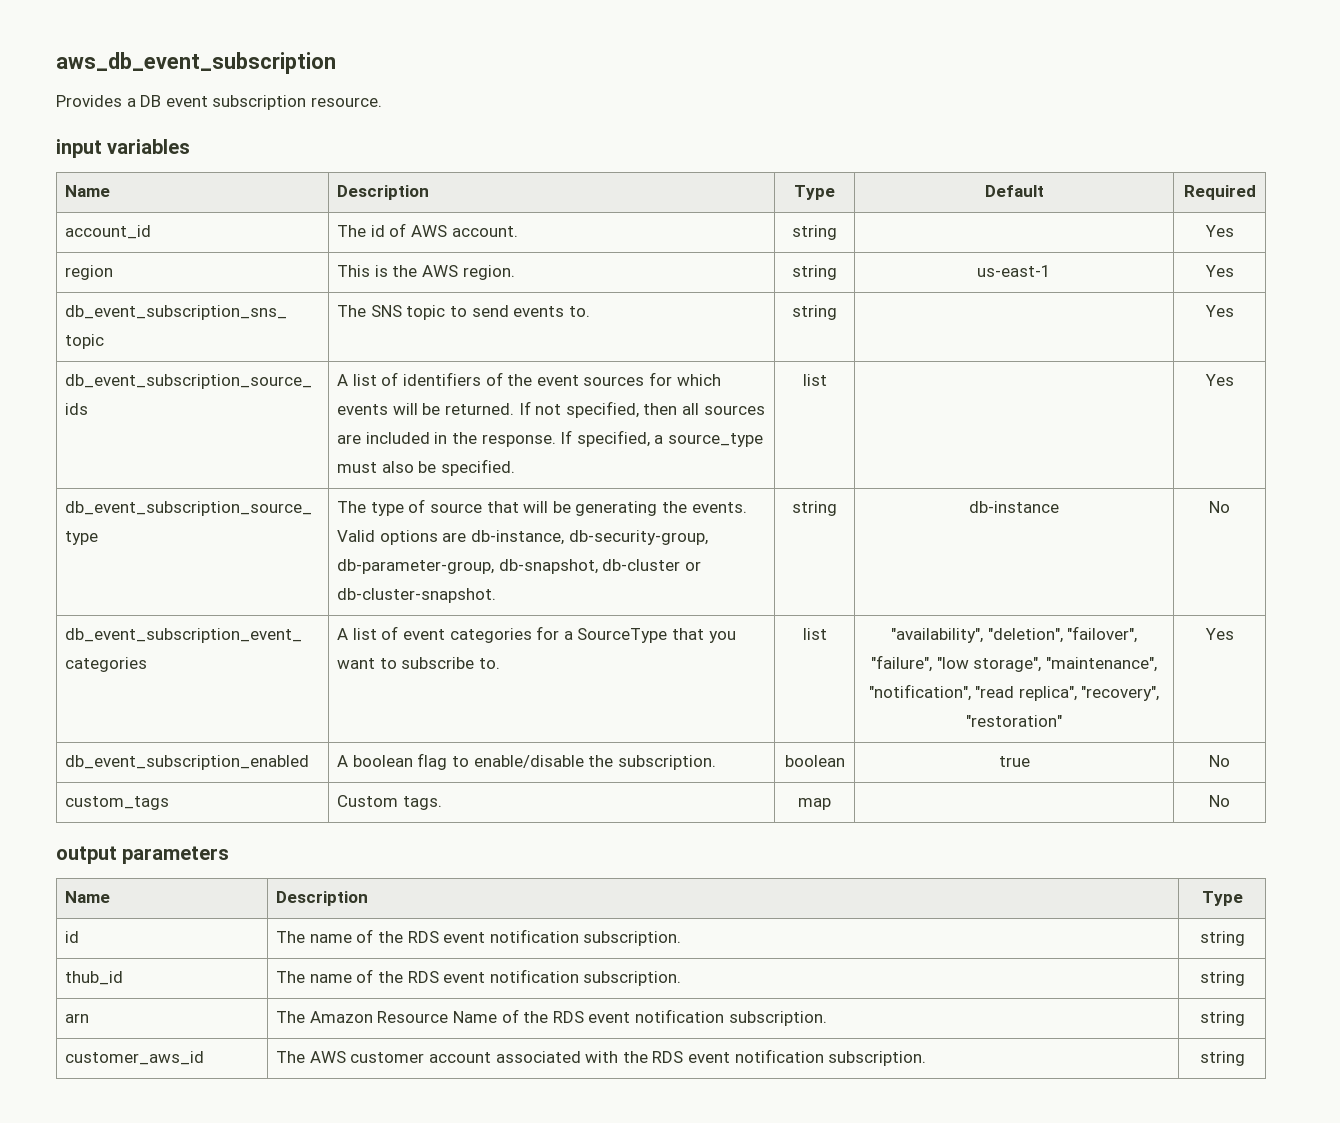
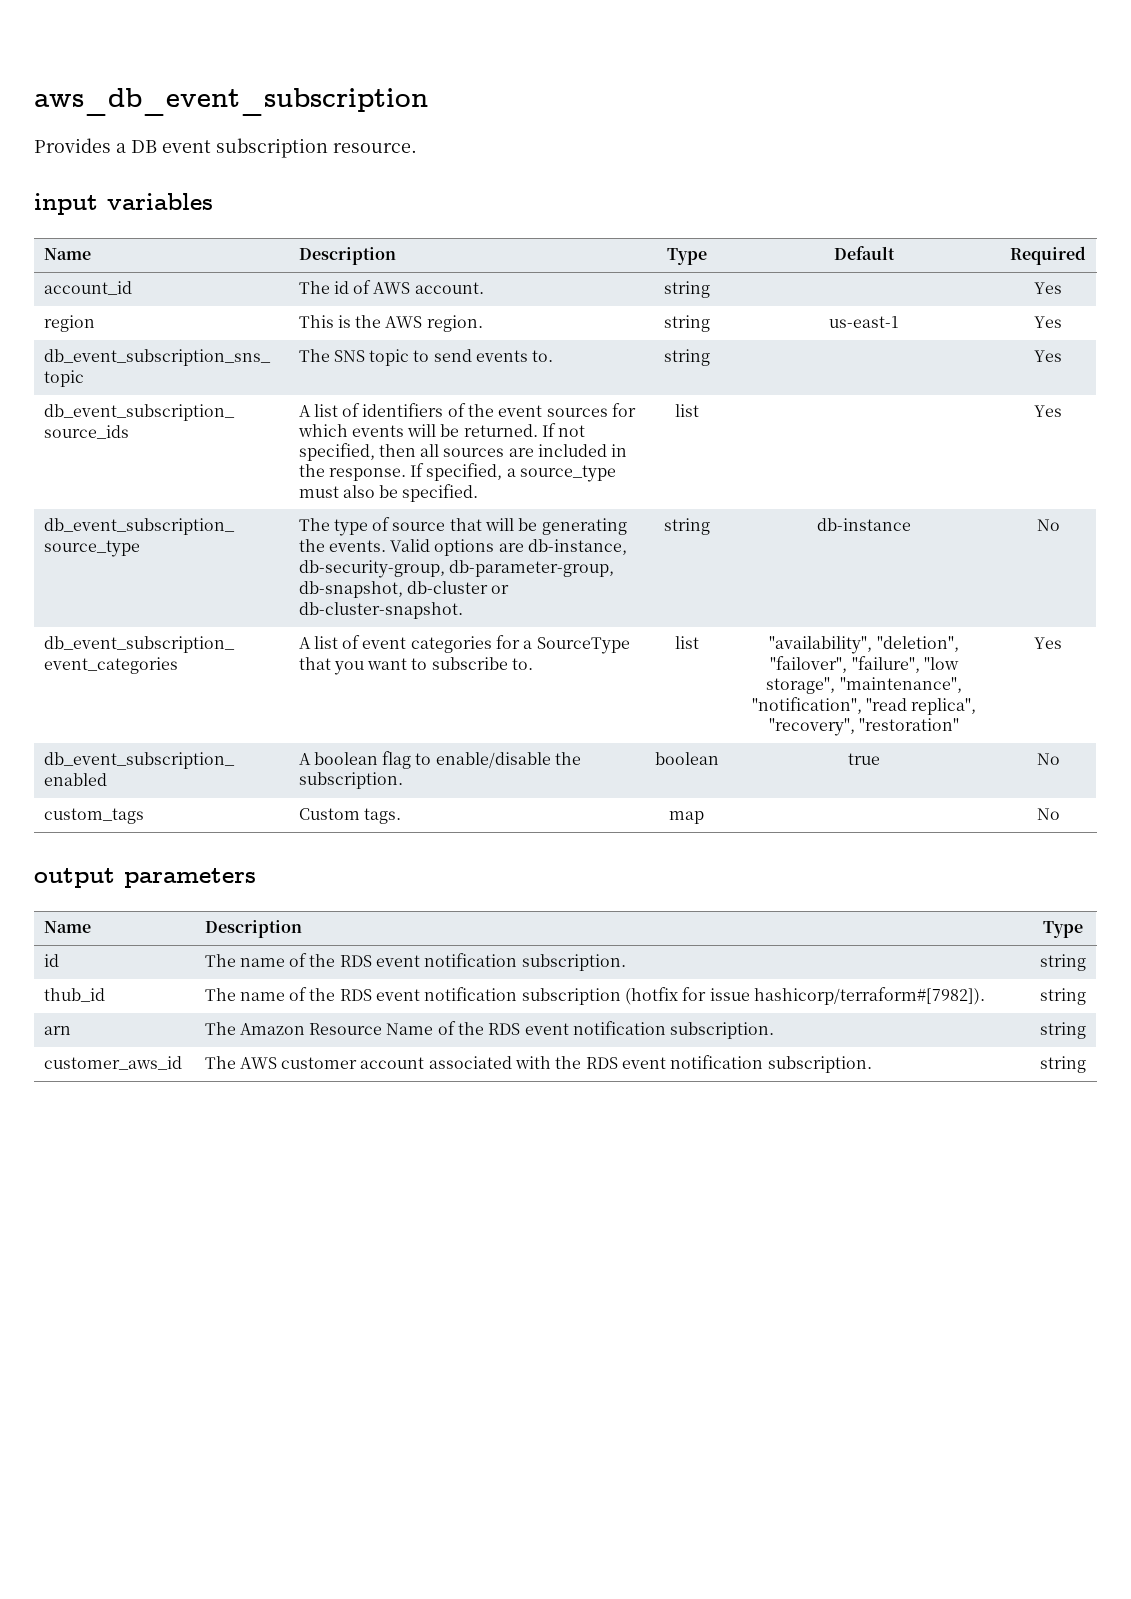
[583,971,682,986] subscription. -> [521,987,986,1005] subscription (hotfix for issue hashicorp/terraform#[7982]).

